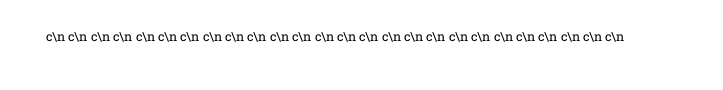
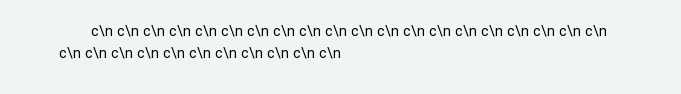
(625, 37) none -> [215,47,341,59] c\n c\n c\n c\n c\n

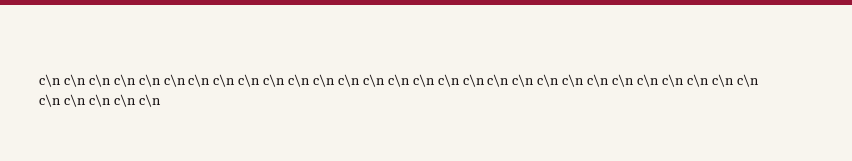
(341, 53) none -> [88,94,161,107] c\n c\n c\n

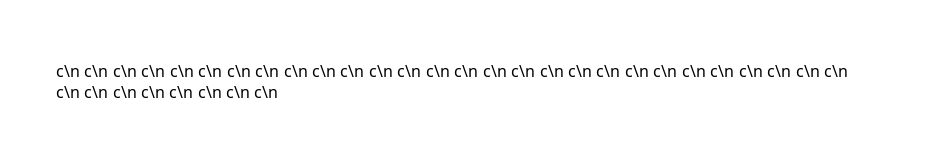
(161, 100) none -> [225,86,279,98] c\n c\n

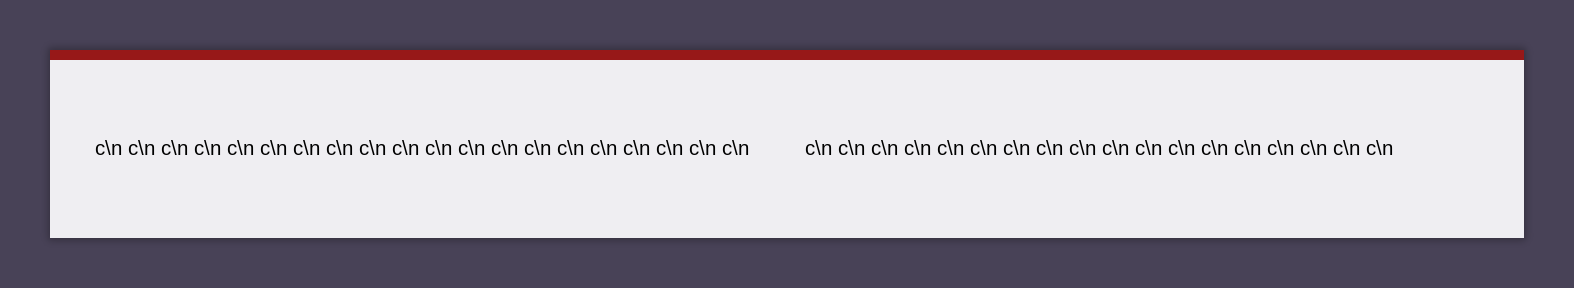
(279, 92) none -> [1333,140,1393,155] c\n c\n

